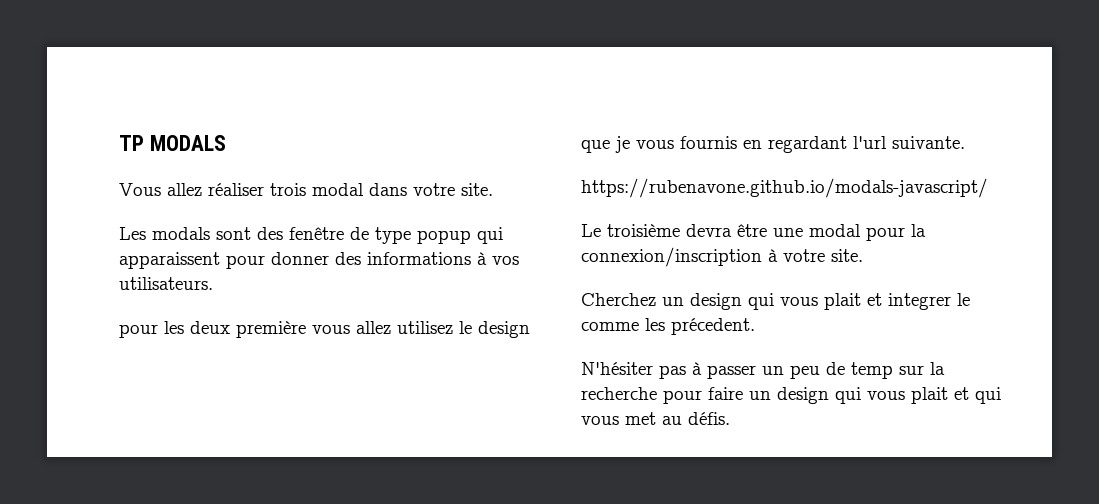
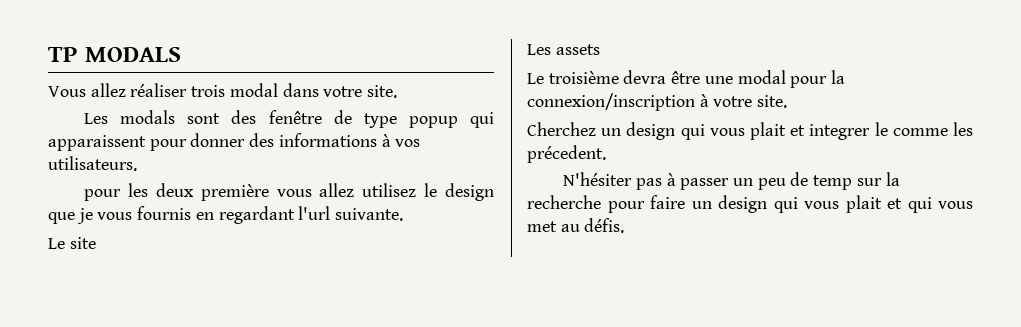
[581,178,988,198] https://rubenavone.github.io/modals-javascript/ -> [48,237,96,249] [527,44,600,55] Le site // Les assets

